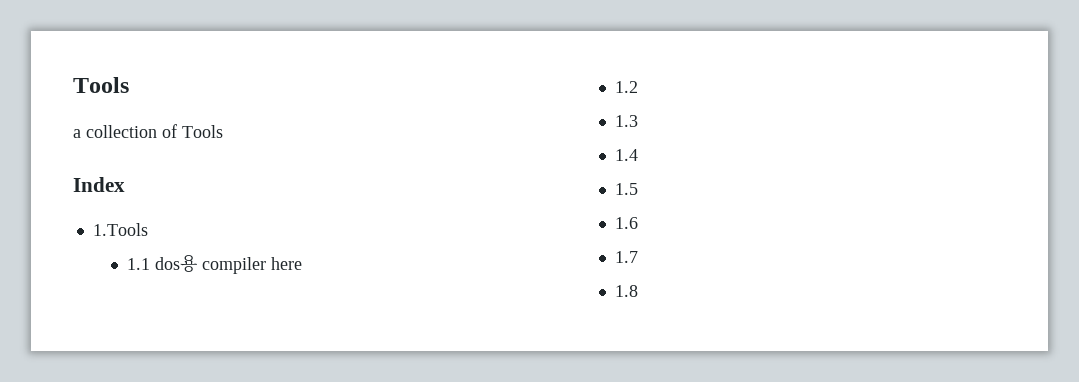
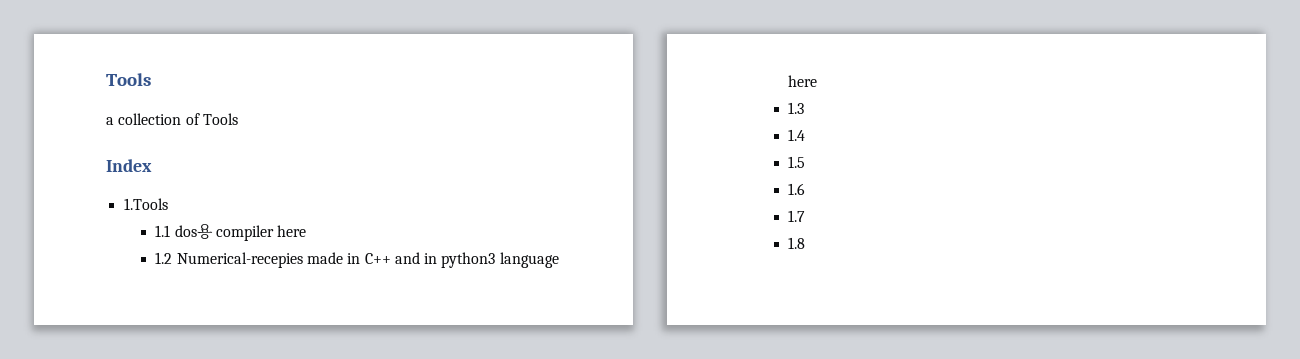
(638, 87) none -> [176,252,559,268] [788,75,818,87] Numerical-recepies made in C++ and in python3 language here

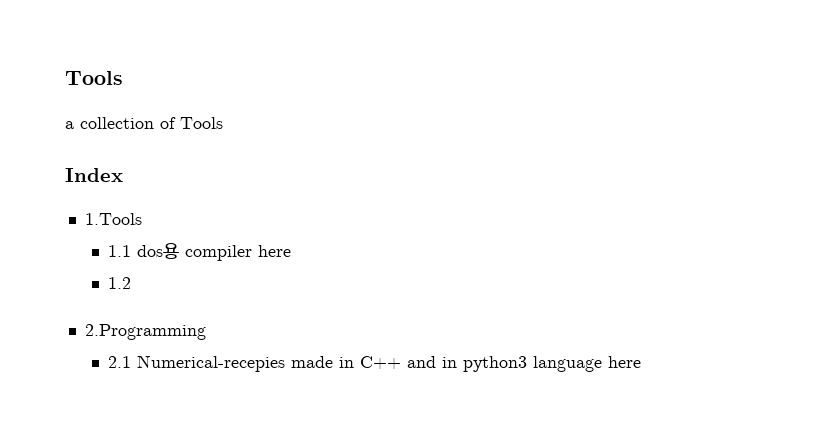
(173, 258) none -> [84,324,206,340] [108,356,132,368] // 2.Programming // 2.1
[788,102,805,114] [788,129,806,141] [788,156,806,168] [788,183,806,195] [788,210,806,222] [788,237,806,249] // 1.3 // 1.4 // 1.5 // 1.6 // 1.7 // 1.8 -> (642, 362) none

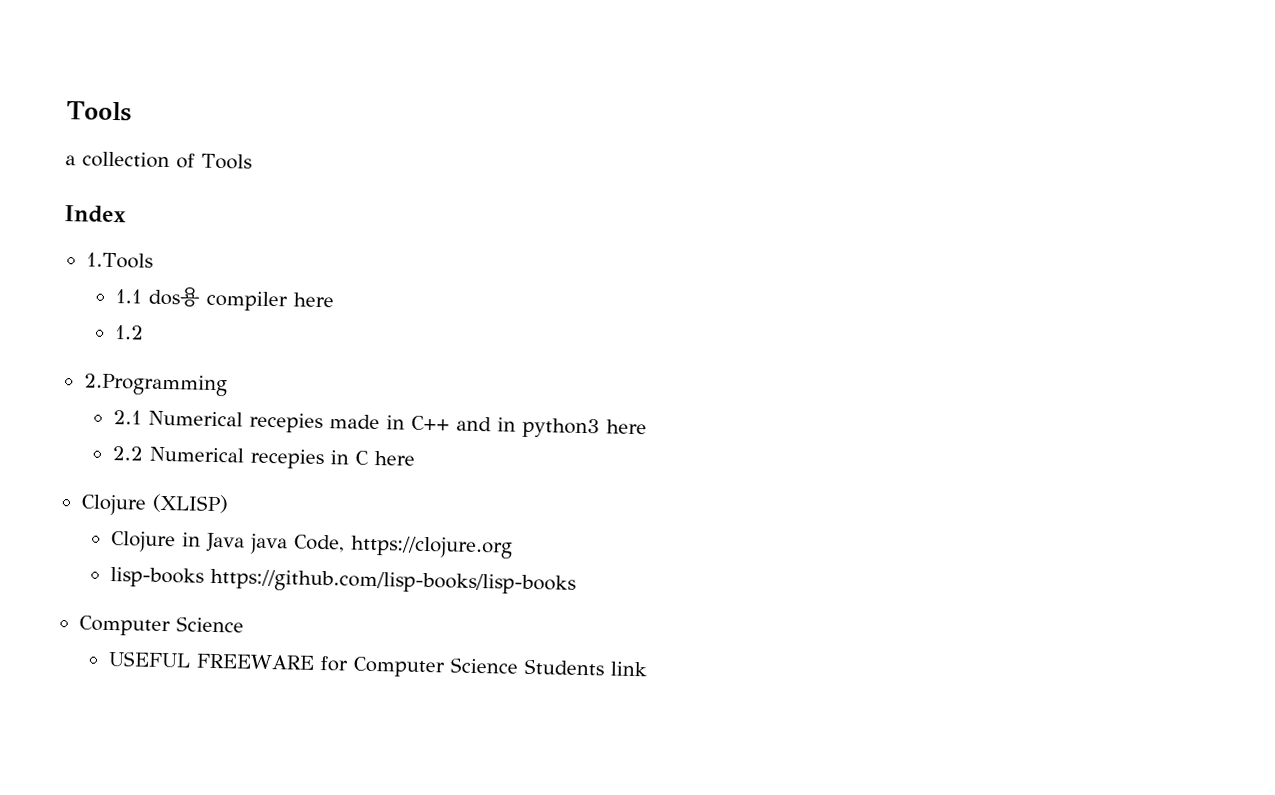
[137,355,286,372] Numerical-recepies -> [147,410,323,434] Numerical recepies
[533,356,642,372] language here -> [605,419,647,435] [111,446,415,470] [80,493,229,516] [109,530,513,559] [109,566,576,596] [78,615,244,637] [107,650,647,678] here // 2.2 Numerical recepies in C here // Clojure (XLISP) // Clojure in Java java Code, https://clojure.org // lisp-books https://github.com/lisp-books/lisp-books // Computer Science // USEFUL FREEWARE for Computer Science Students link

